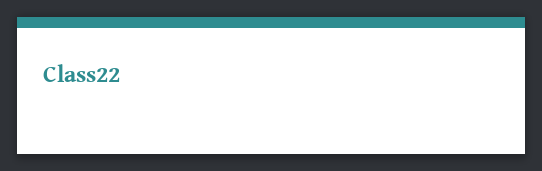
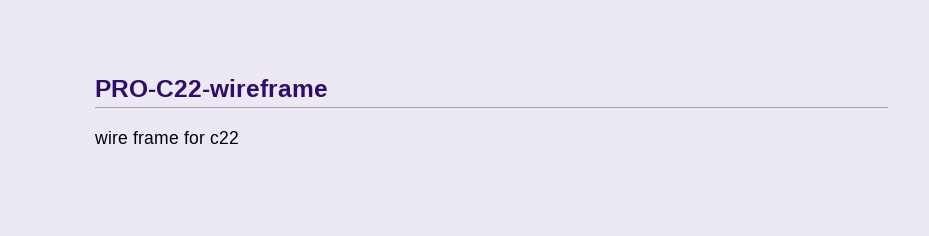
[43,64,120,82] Class22 -> [95,79,328,97] [94,131,239,144] PRO-C22-wireframe // wire frame for c22

